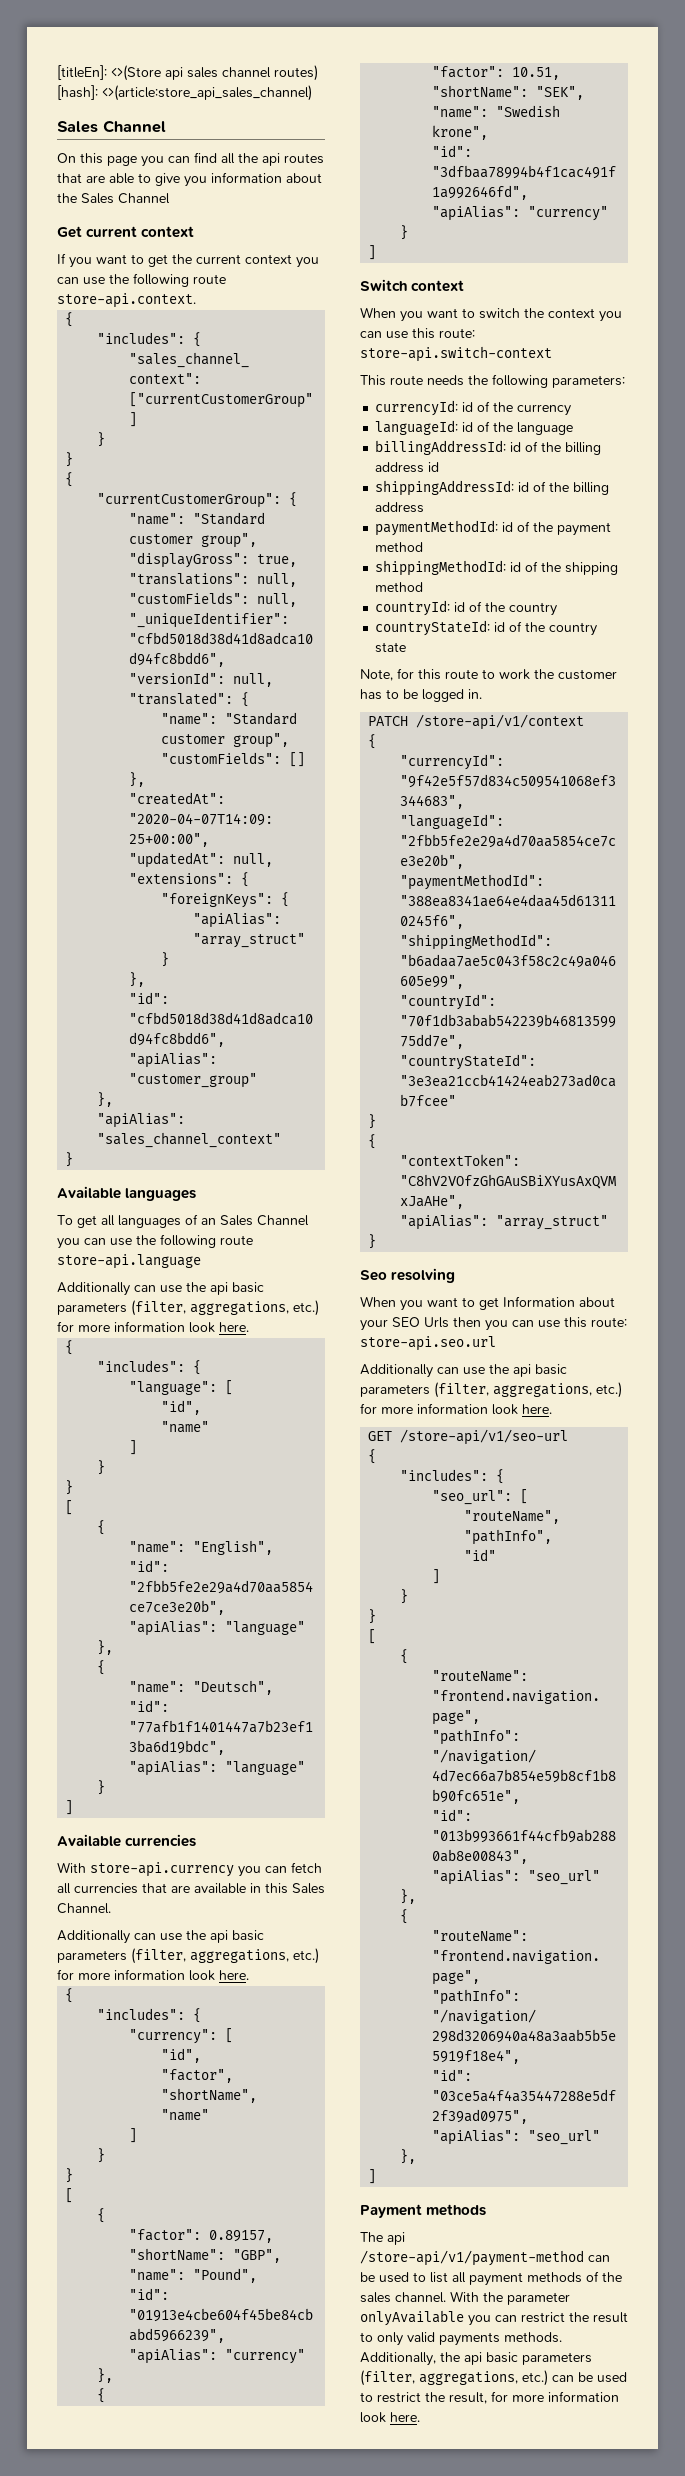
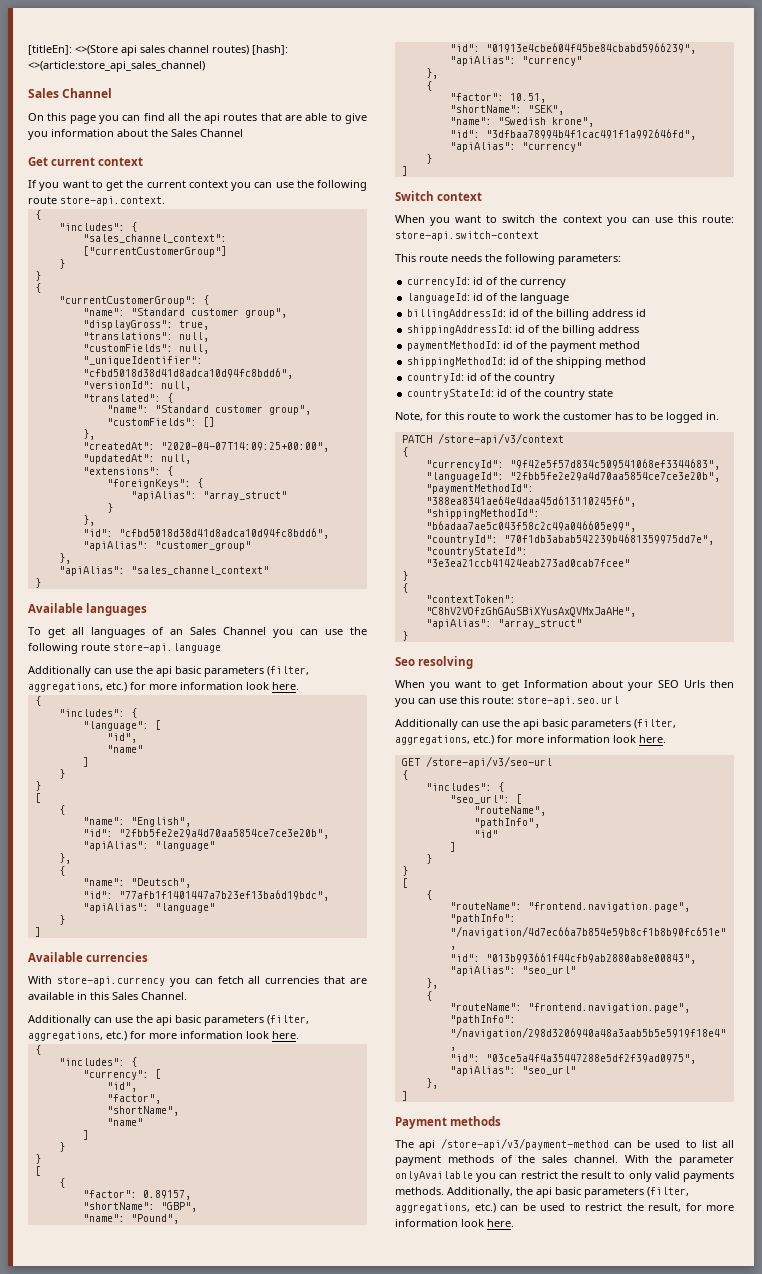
[416,714,585,730] /store-api/v1/context -> [437,433,564,445] /store-api/v3/context
[400,1429,569,1445] /store-api/v1/seo-url -> [425,756,552,768] /store-api/v3/seo-url
[360,2250,584,2266] /store-api/v1/payment-method -> [440,1138,609,1150] /store-api/v3/payment-method

